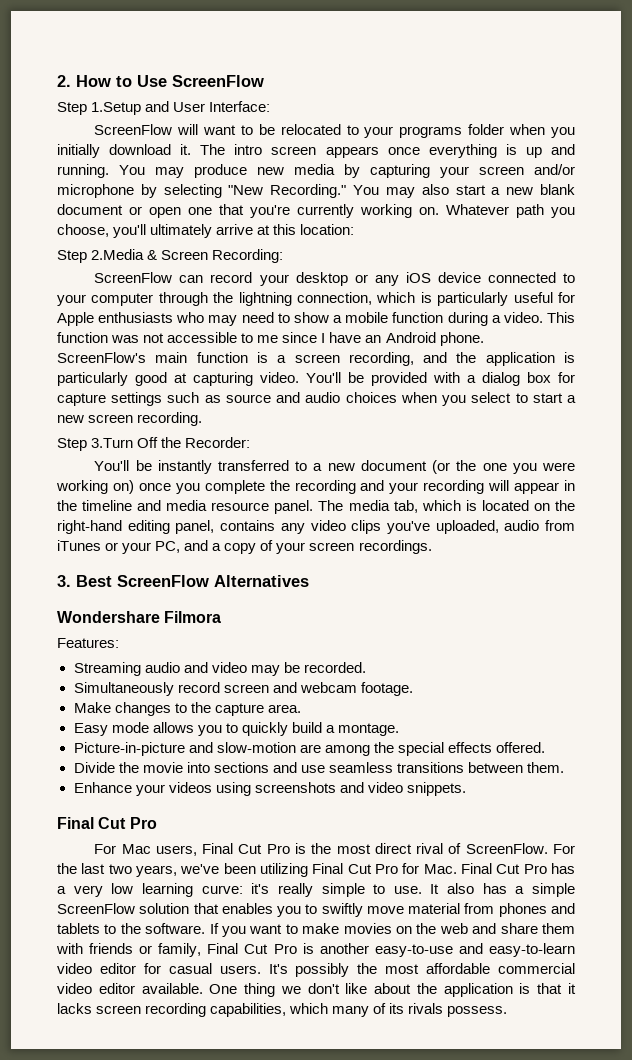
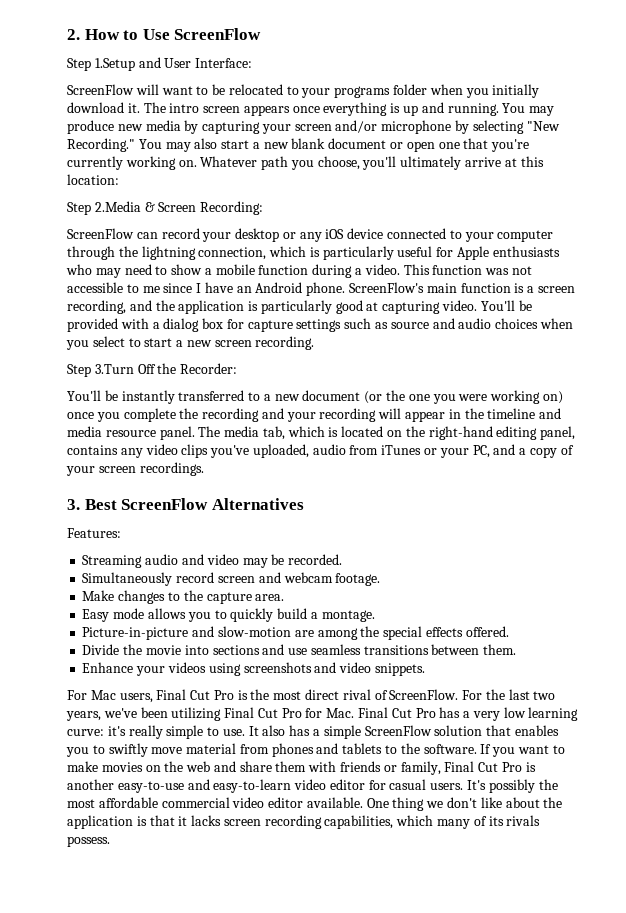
[57,611,222,623] // Wondershare Filmora -> (304, 504) none
[57,817,157,829] // Final Cut Pro -> (425, 669) none

